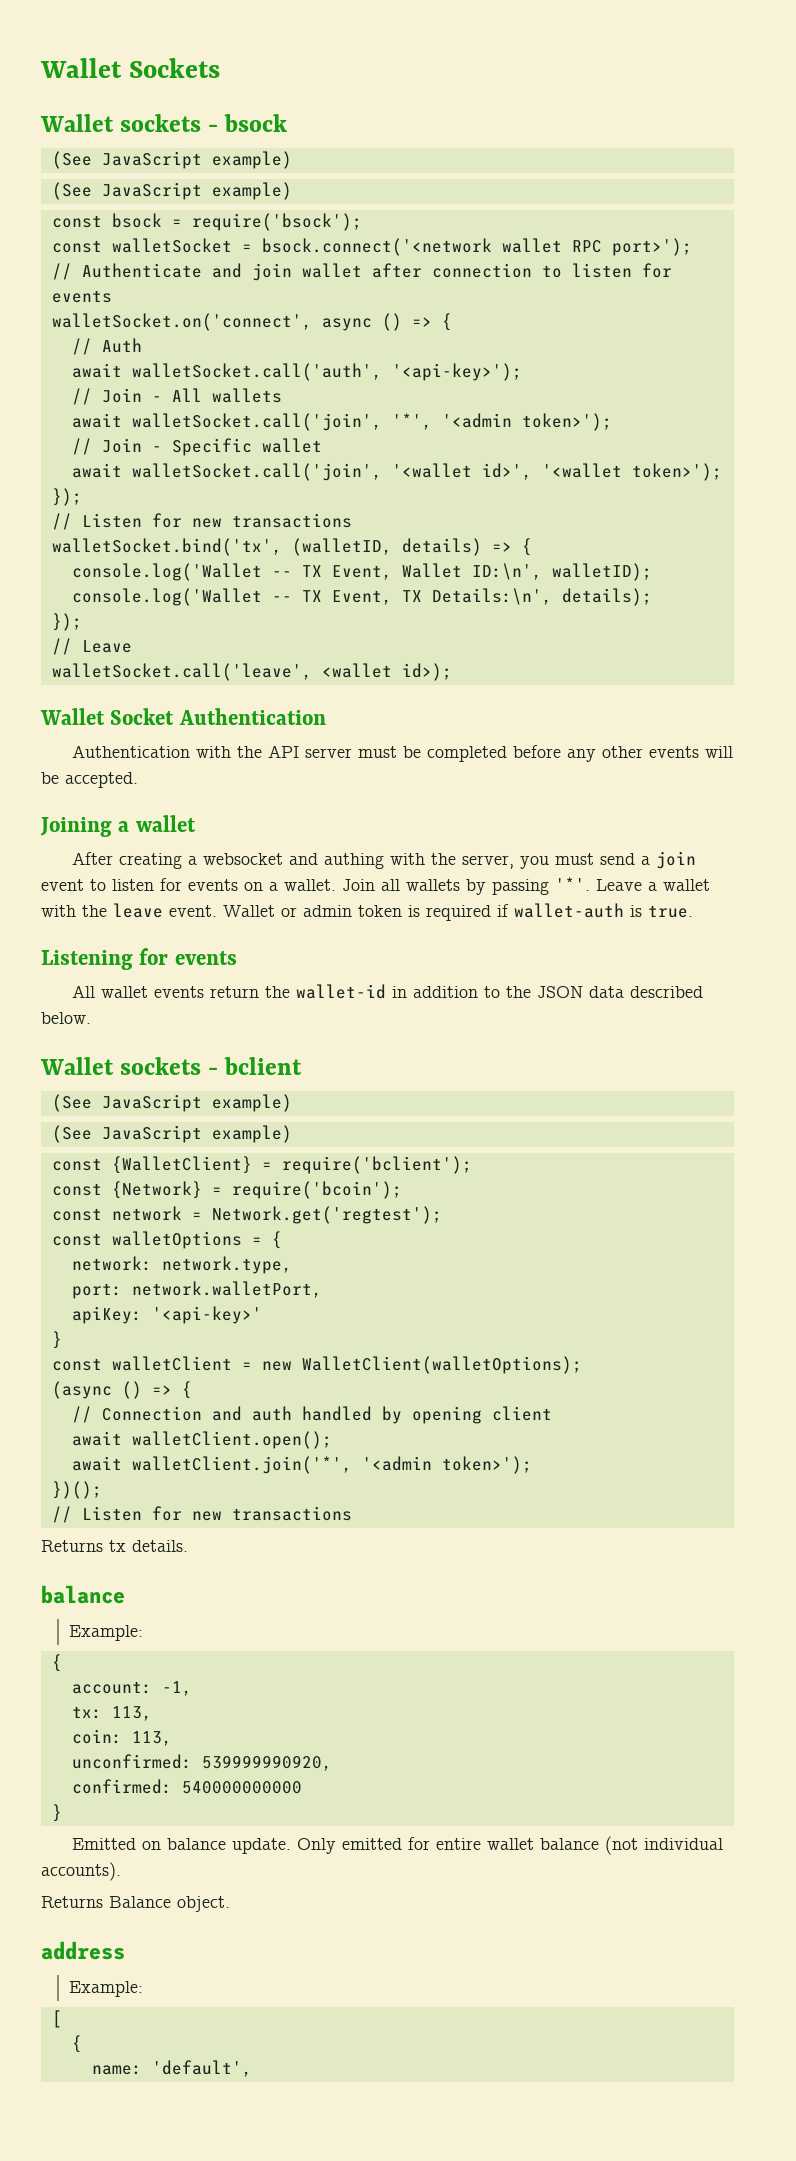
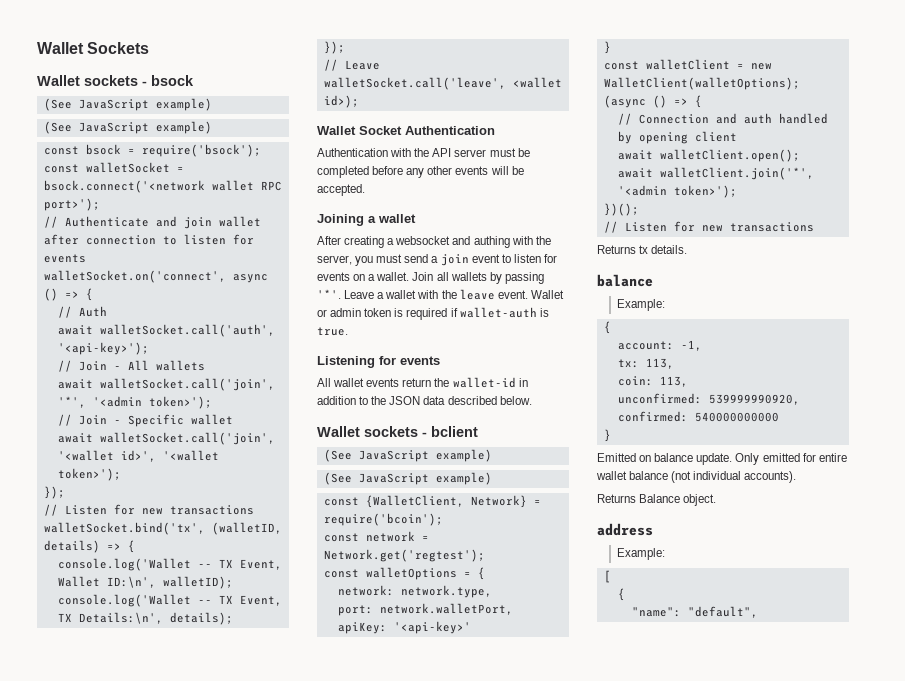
[111,1156,472,1174] [51,1181,202,1199] {WalletClient} = require('bclient'); // const {Network} -> [365,495,527,508] {WalletClient, Network}
[91,2060,252,2077] name: 'default', -> [631,606,758,618] "name": "default",

